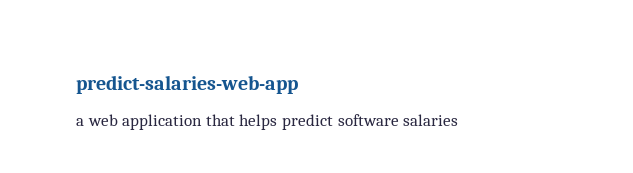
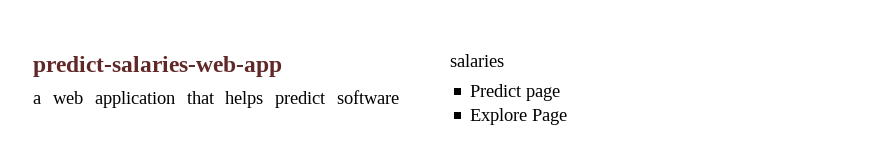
(459, 120) none -> [470,84,561,101] [470,108,568,125] // Predict page // Explore Page

